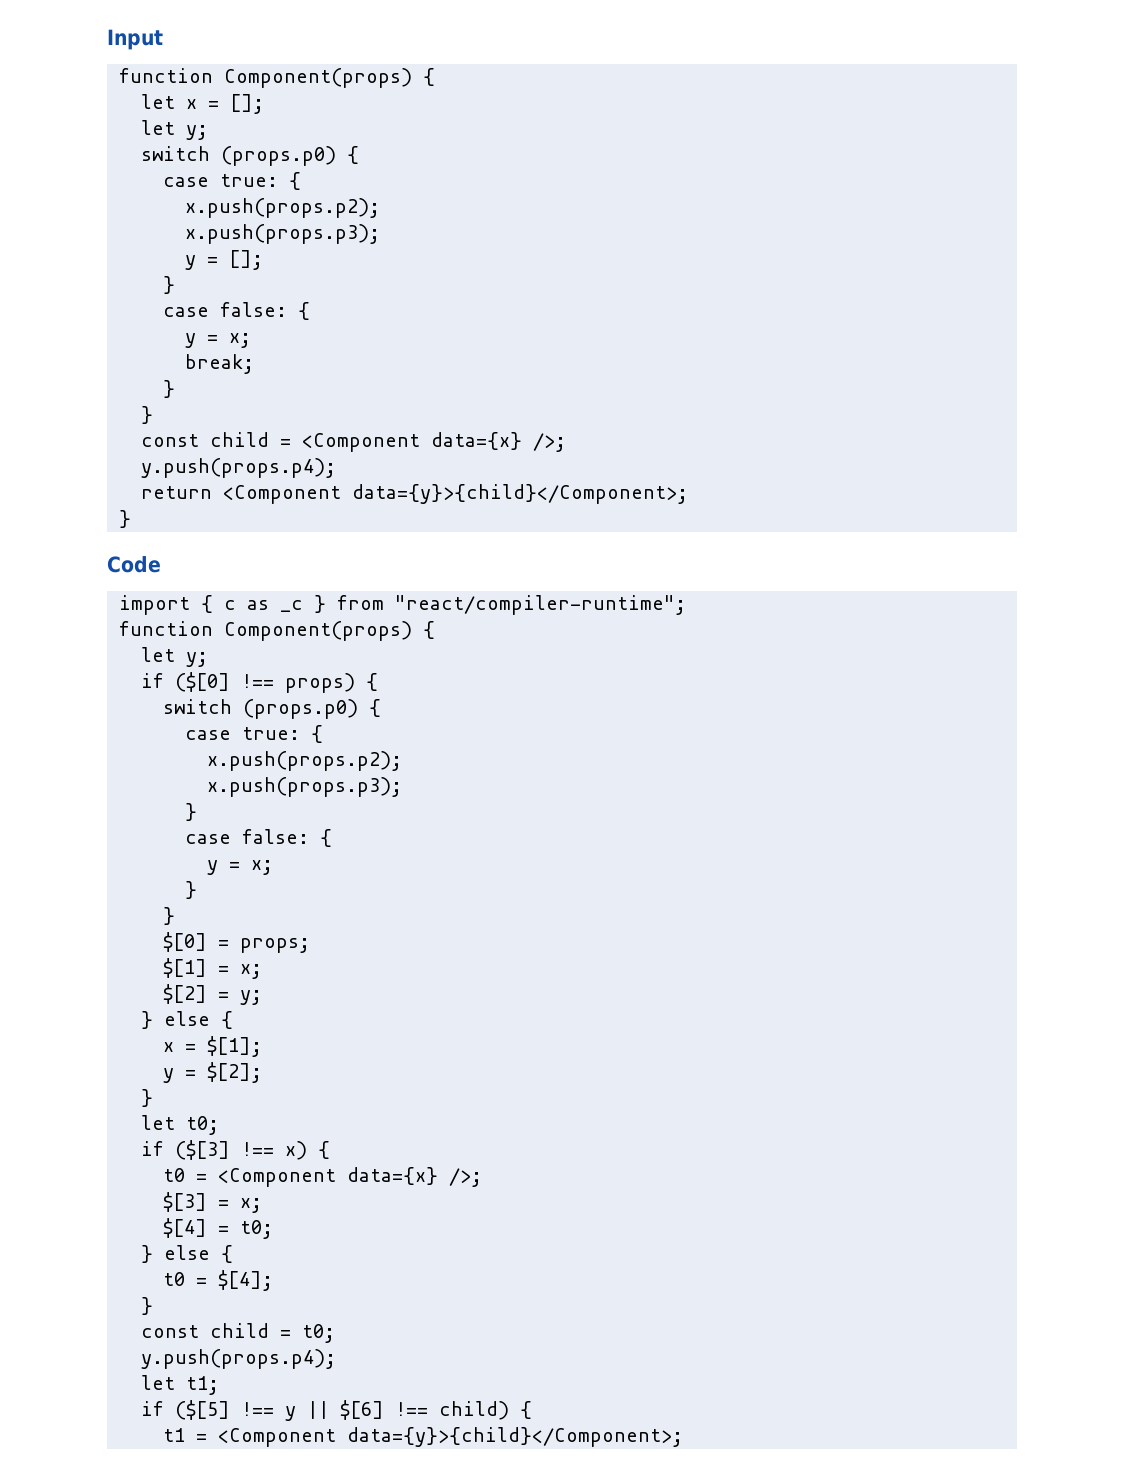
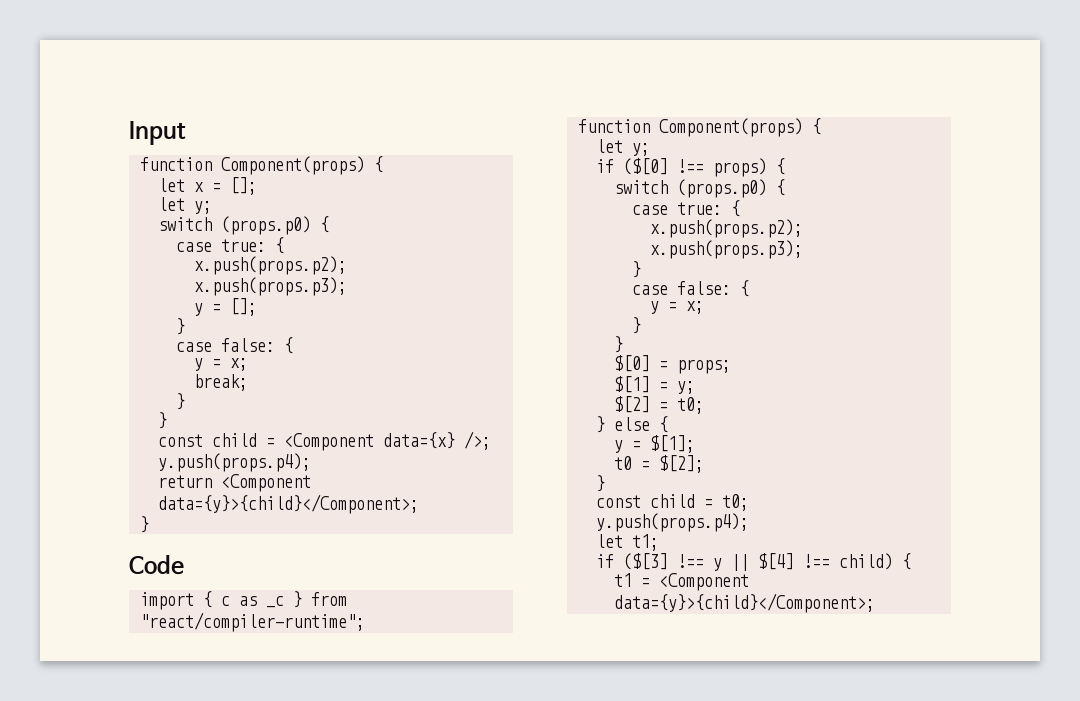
[239,964,262,979] x; -> [676,381,695,394] y;
[239,990,262,1005] [140,1011,233,1029] [162,1036,262,1057] [162,1062,262,1083] [140,1089,153,1107] [140,1115,219,1135] [140,1140,330,1160] [162,1167,482,1187] [162,1192,262,1213] [162,1218,229,1238] y; // } else { // x = $[1]; // y = $[2]; // } // let t0; // if ($[3] !== x) { // t0 = <Component data={x} />; // $[3] = x; // $[4] = -> (668, 406) none
[162,1270,273,1291] // t0 = $[4]; -> [613,435,695,453] [613,455,704,473] // y = $[1]; // t0 = $[2];
[174,1400,230,1420] ($[5] -> [622,553,668,570] ($[3]
[339,1400,384,1420] $[6] -> [757,553,794,570] $[4]

